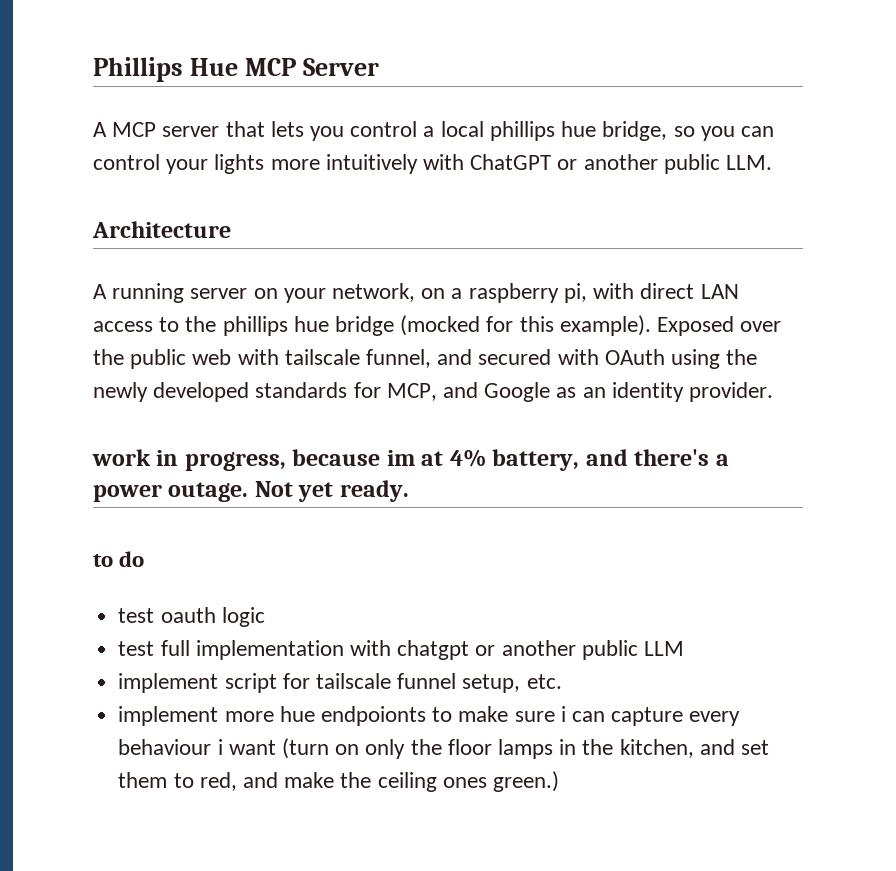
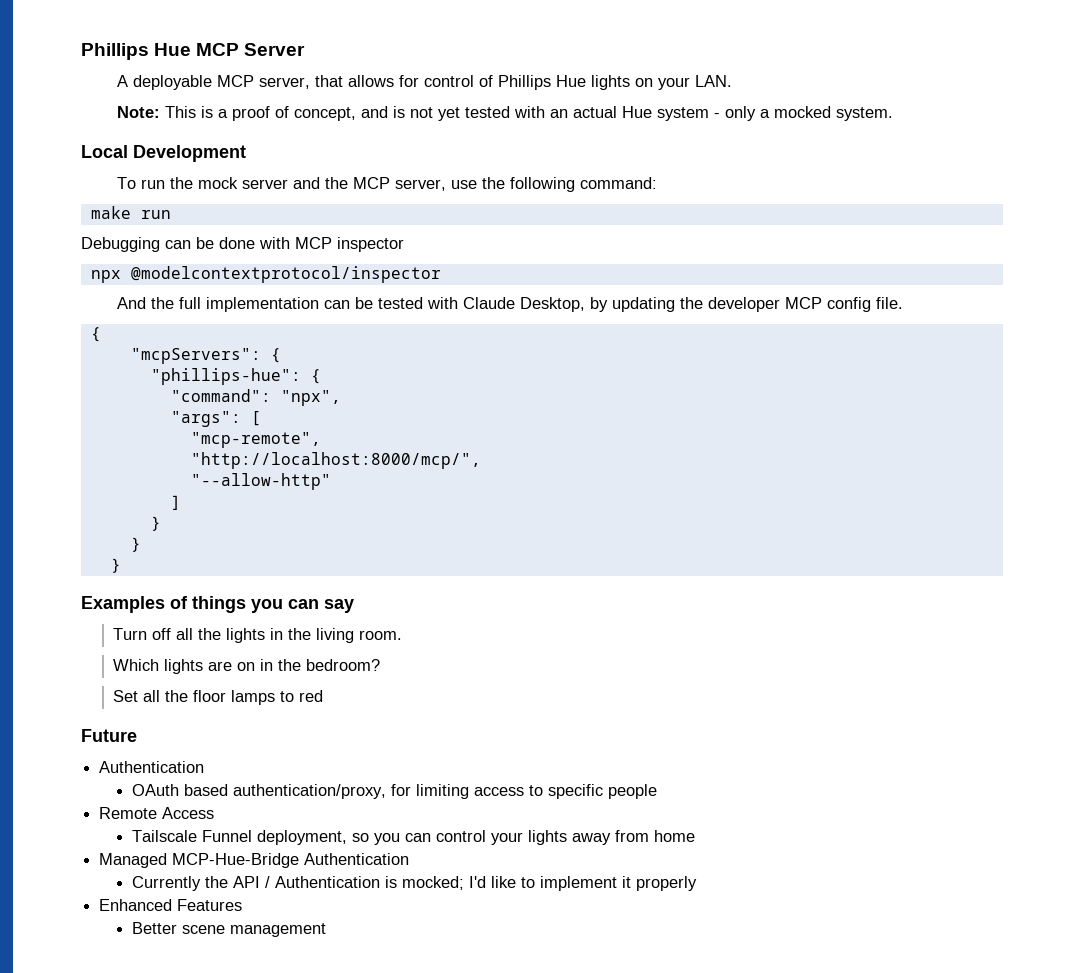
[112,121,668,141] MCP server that lets you control a local phillips hue bridge, -> [132,75,732,90] [116,106,893,121] [81,145,246,162] [116,177,657,192] [90,206,171,219] [81,237,404,252] [90,266,441,283] [116,297,903,312] [90,327,101,342] [130,348,281,364] [150,368,321,385] [170,389,341,406] [170,411,261,427] [190,432,321,448] [190,452,481,469] [190,473,331,490] [170,495,181,510] [150,516,161,531] [130,537,141,552] [110,558,121,573] [81,596,354,613] [113,628,403,643] [113,659,381,674] [113,690,324,705] [81,729,137,742] [99,761,205,773] [131,784,657,799] [99,807,215,819] [131,830,347,845] deployable MCP server, that allows for control of Phillips Hue lights on your LAN. // Note: This is a proof of concept, and is not yet tested with an actual Hue system - only a mocked system. // Local Development // To run the mock server and the MCP server, use the following command: // make run // Debugging can be done with MCP inspector // npx @modelcontextprotocol/inspector // And the full implementation can be tested with Claude Desktop, by updating the developer MCP config file. // { // "mcpServers": { // "phillips-hue": { // "command": "npx", // "args": [ // "mcp-remote", // "http://localhost:8000/mcp/", // "--allow-http" // ] // } // } // } // Examples of things you can say // Turn off all the lights in the living room. // Which lights are on in the bedroom? // Set all the floor lamps to red // Future // Authentication // OAuth based authentication/proxy, for limiting access to specific people // Remote Access // Tailscale Funnel deployment,
[270,154,773,174] [92,221,231,238] [93,283,739,303] [93,315,782,336] [93,349,758,369] [93,382,774,402] [92,449,729,471] [93,480,409,502] [93,551,145,567] [118,607,265,627] [118,640,684,660] [118,673,562,693] [118,706,741,726] [118,738,770,759] [118,771,559,792] more intuitively with ChatGPT or another public LLM. // Architecture // A running server on your network, on a raspberry pi, with direct LAN access to the phillips hue bridge (mocked for this example). Exposed over the public web with tailscale funnel, and secured with OAuth using the newly developed standards for MCP, and Google as an identity provider. // work in progress, because im at 4% battery, and there's a power outage. Not yet ready. // to do // test oauth logic // test full implementation with chatgpt or another public LLM // implement script for tailscale funnel setup, etc. // implement more hue endpoionts to make sure i can capture every behaviour i want (turn on only the floor lamps in the kitchen, and set them to red, and make the ceiling ones green.) -> [571,830,695,845] [99,853,410,868] [131,876,697,891] [99,899,243,911] [131,922,326,937] away from home // Managed MCP-Hue-Bridge Authentication // Currently the API / Authentication is mocked; I'd like to implement it properly // Enhanced Features // Better scene management

